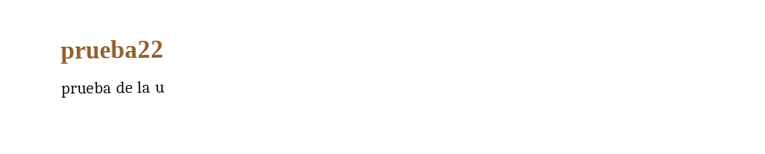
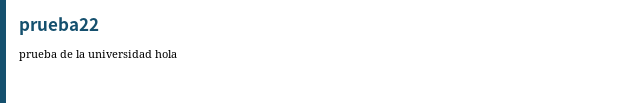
[154,83,165,93] u -> [88,50,177,58] universidad hola

